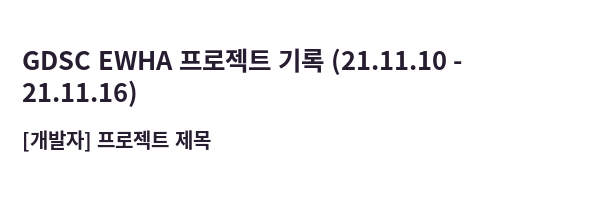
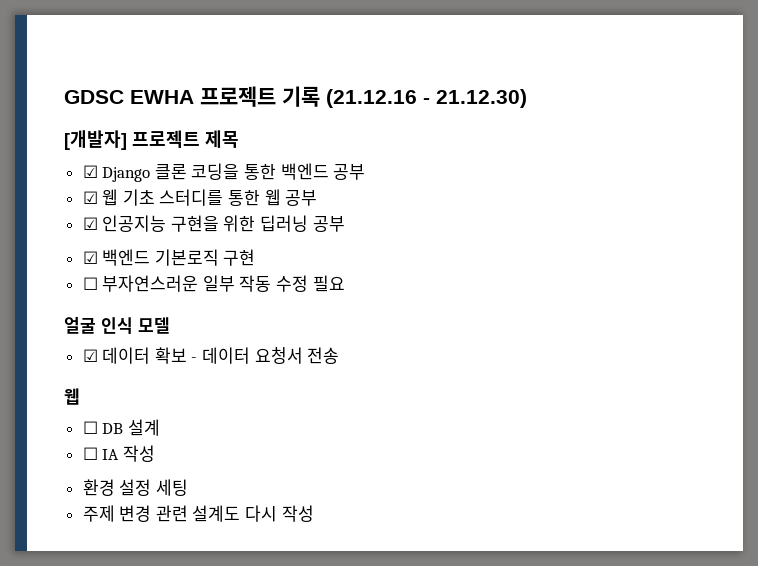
[330,48,463,75] [22,80,138,107] (21.11.10 - 21.11.16) -> [326,89,527,108] (21.12.16 - 21.12.30)
(211, 140) none -> [82,163,366,182] [82,189,318,206] [82,215,345,232] [82,249,256,266] [82,275,345,292] [64,316,170,334] [82,347,340,364] [64,388,80,405] [82,419,160,436] [82,445,155,462] [82,479,188,496] [82,505,314,522] // ☑ Django 클론 코딩을 통한 백엔드 공부 // ☑ 웹 기초 스터디를 통한 웹 공부 // ☑ 인공지능 구현을 위한 딥러닝 공부 // ☑ 백엔드 기본로직 구현 // ☐ 부자연스러운 일부 작동 수정 필요 // 얼굴 인식 모델 // ☑ 데이터 확보 - 데이터 요청서 전송 // 웹 // ☐ DB 설계 // ☐ IA 작성 // 환경 설정 세팅 // 주제 변경 관련 설계도 다시 작성

